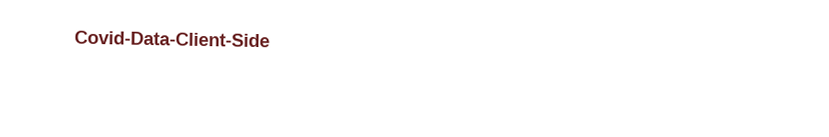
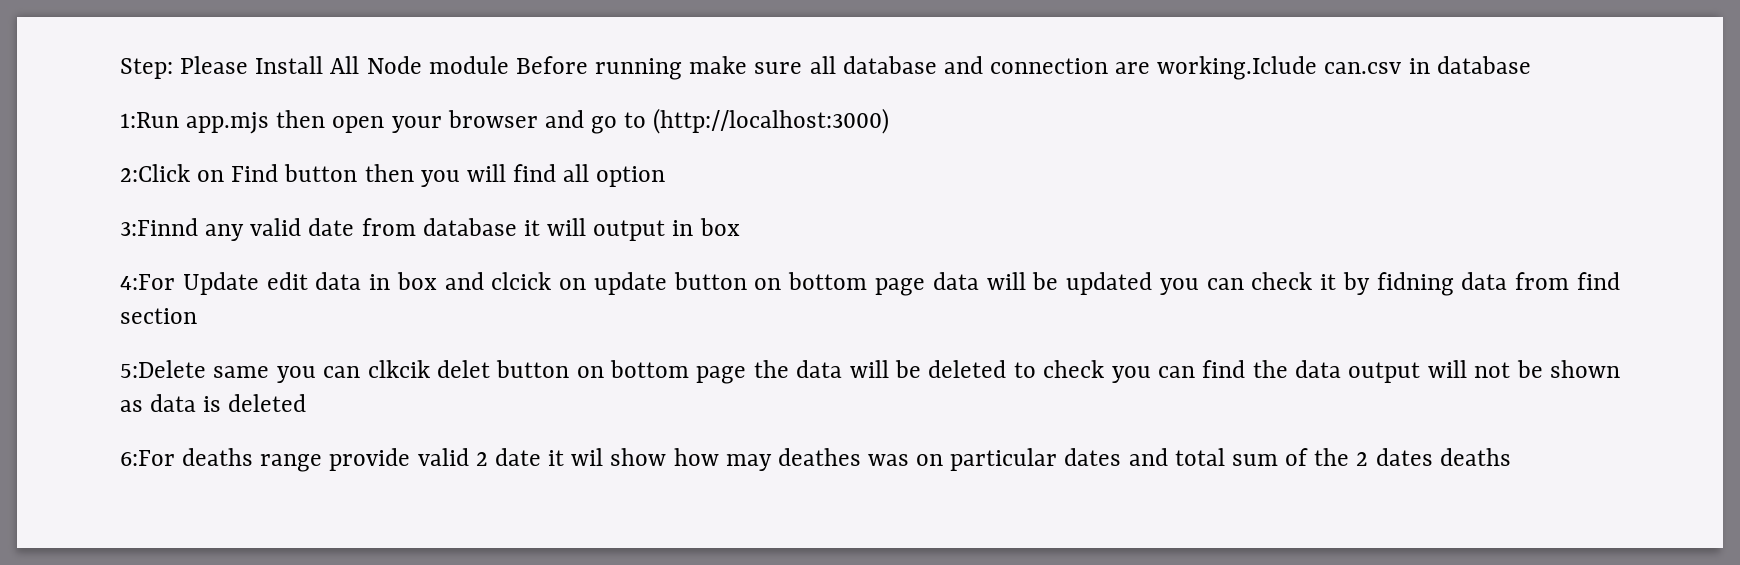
[74,30,270,48] Covid-Data-Client-Side -> [120,56,1531,80] [120,108,890,134] [120,164,666,187] [120,218,740,241] [120,272,1620,296] [120,308,197,324] [120,360,1621,384] [120,394,307,412] [120,448,1511,472] Step: Please Install All Node module Before running make sure all database and connection are working.Iclude can.csv in database // 1:Run app.mjs then open your browser and go to (http://localhost:3000) // 2:Click on Find button then you will find all option // 3:Finnd any valid date from database it will output in box // 4:For Update edit data in box and clcick on update button on bottom page data will be updated you can check it by fidning data from find section // 5:Delete same you can clkcik delet button on bottom page the data will be deleted to check you can find the data output will not be shown as data is deleted // 6:For deaths range provide valid 2 date it wil show how may deathes was on particular dates and total sum of the 2 dates deaths

